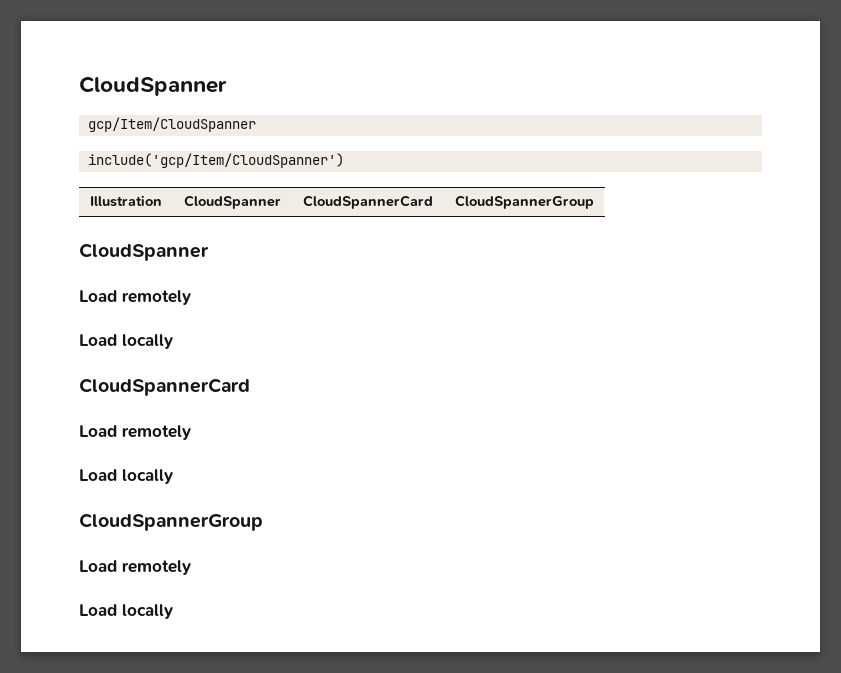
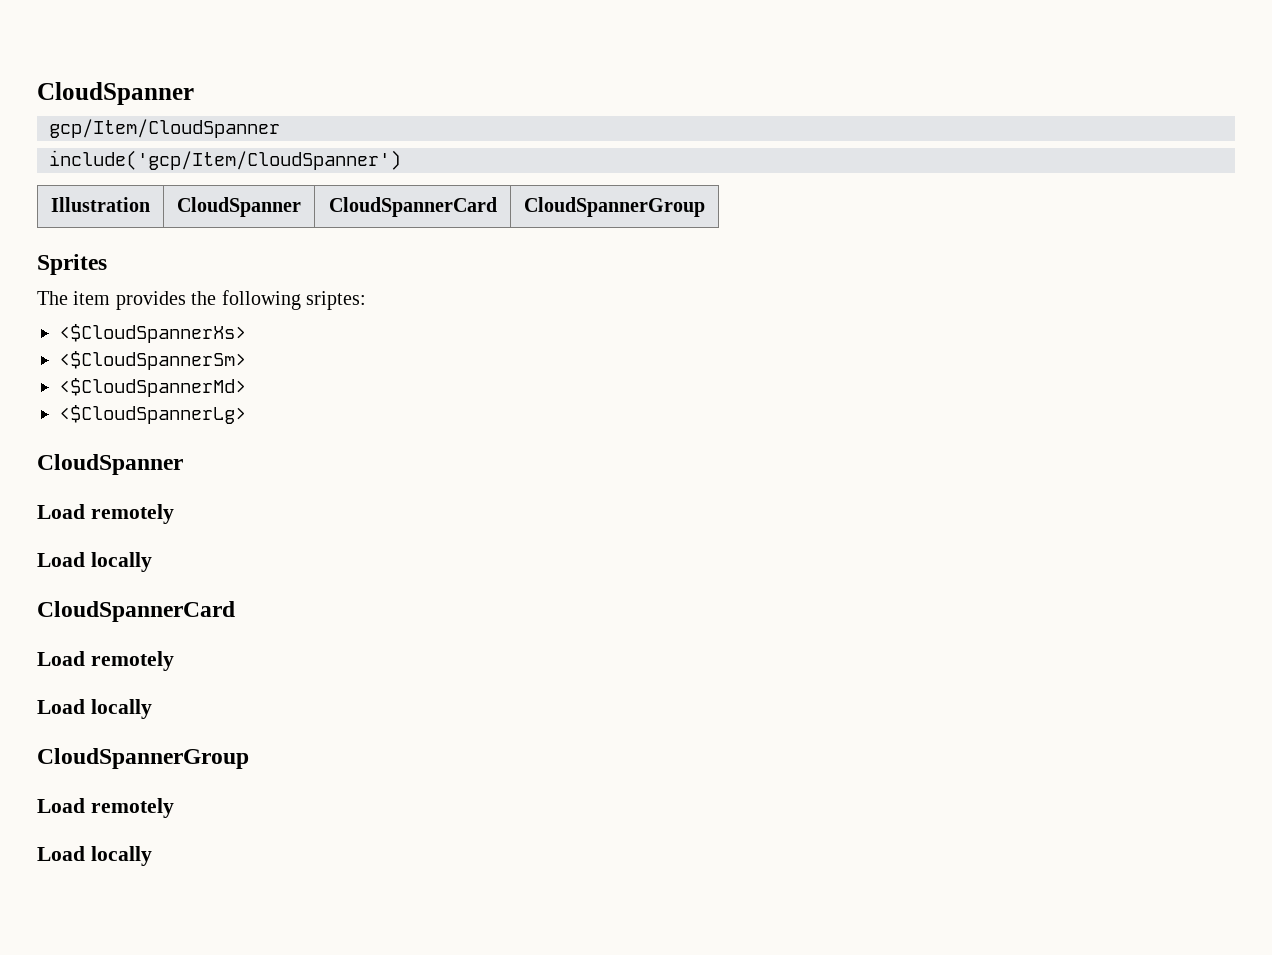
(594, 202) none -> [37,254,107,275] [37,290,366,310] [59,324,246,343] [59,351,246,370] [59,378,246,397] [59,405,246,424] // Sprites // The item provides the following sriptes: // <$CloudSpannerXs> // <$CloudSpannerSm> // <$CloudSpannerMd> // <$CloudSpannerLg>

